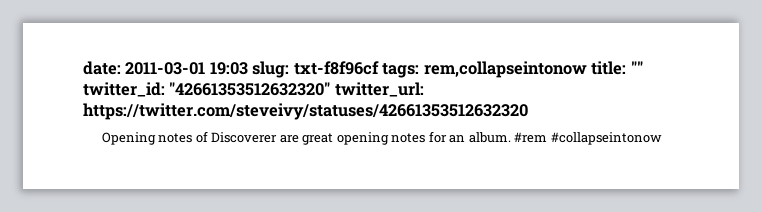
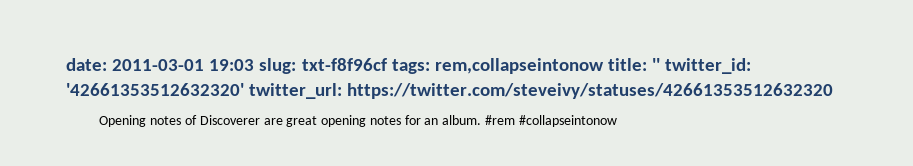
[630,61,643,74] [83,82,331,97] "" twitter_id: "42661353512632320" -> [652,58,752,74] [66,83,244,96] '' twitter_id: '42661353512632320'

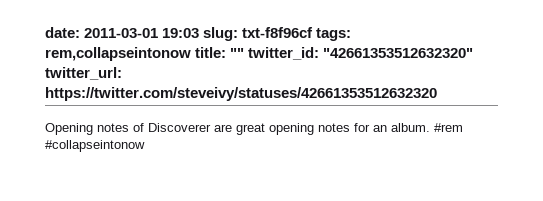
[652,58,752,74] [66,83,244,96] '' twitter_id: '42661353512632320' -> [230,47,474,60] "" twitter_id: "42661353512632320"

